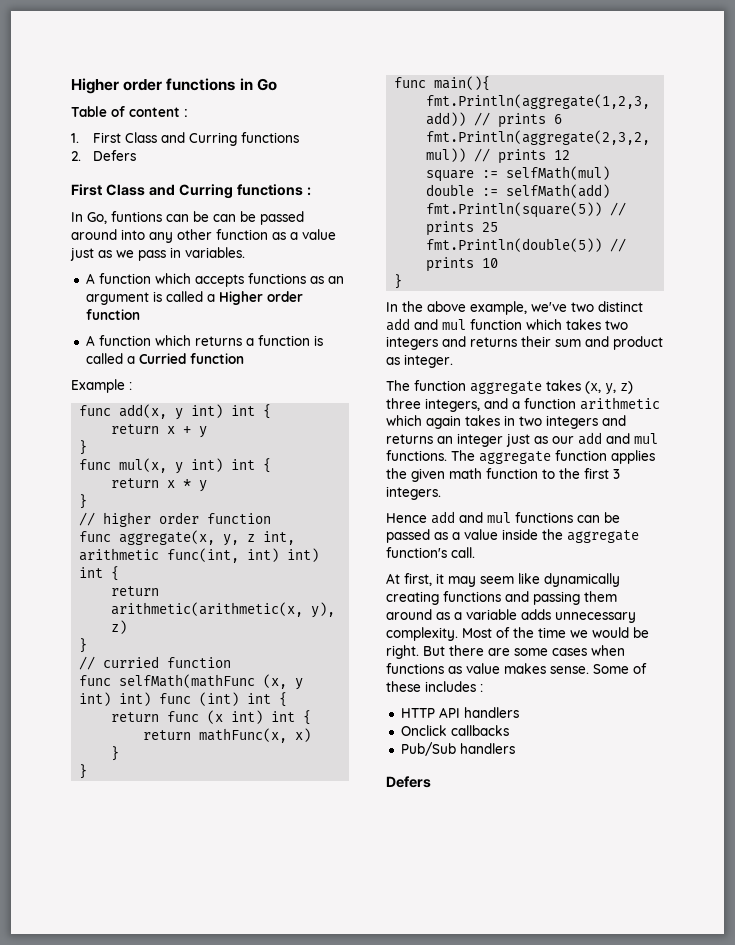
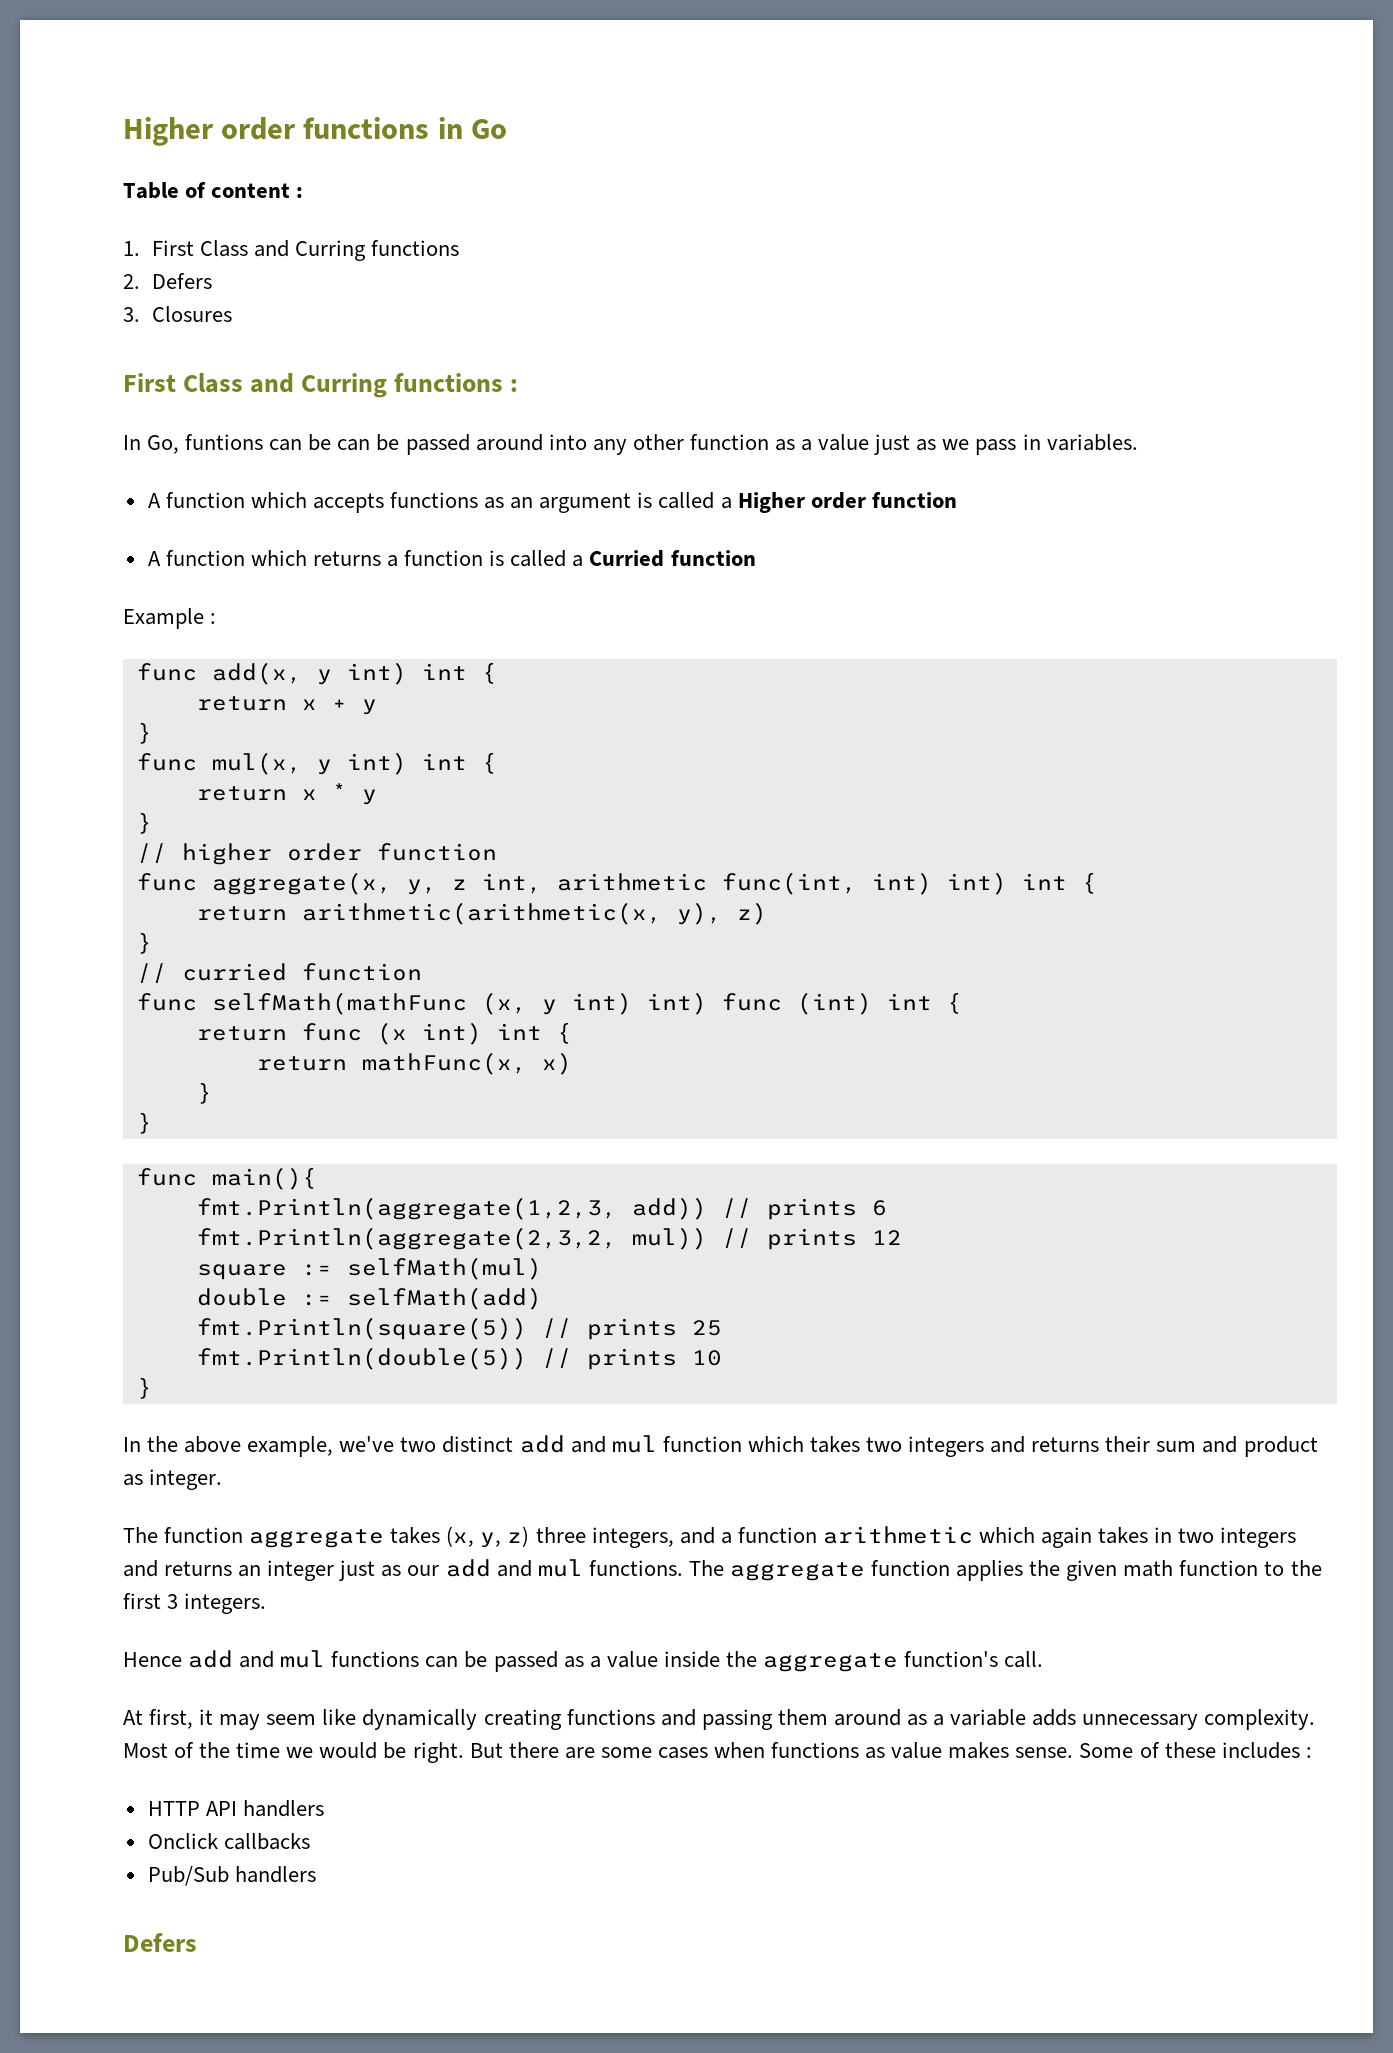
(137, 155) none -> [123,306,232,322] // 3. Closures

